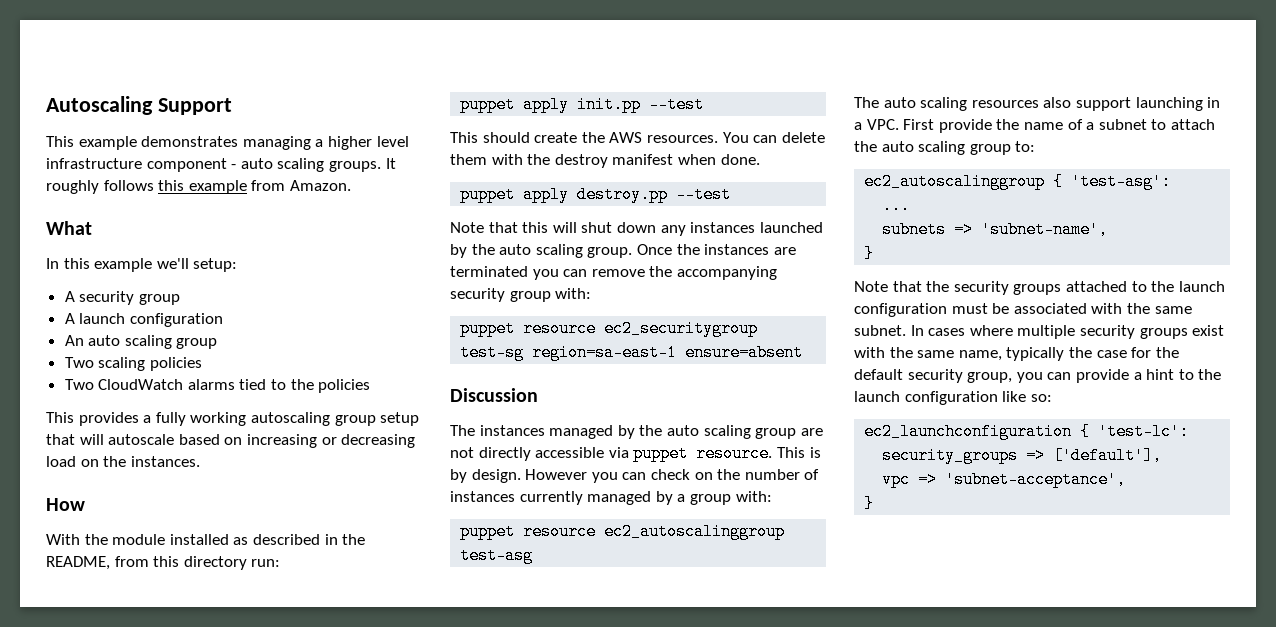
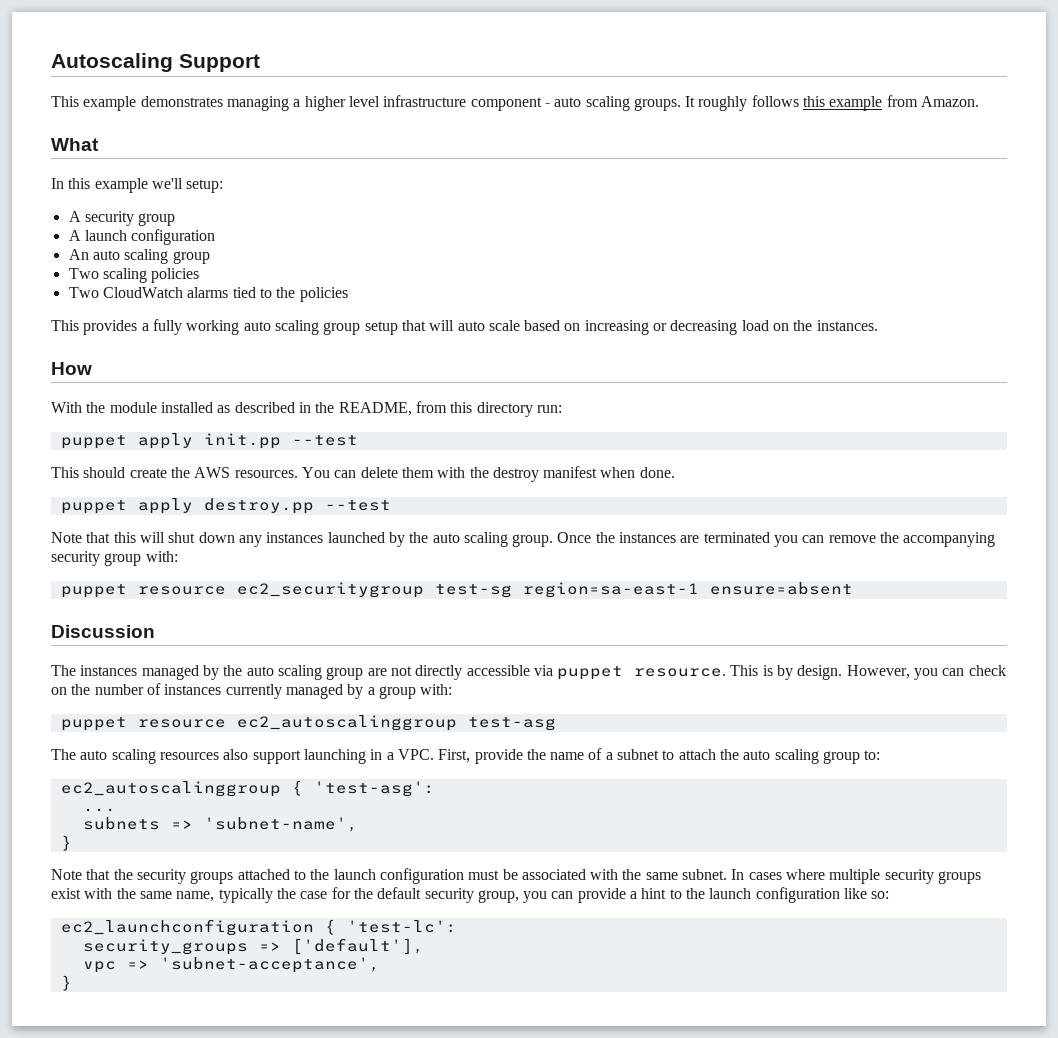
[250,412,330,426] autoscaling -> [243,320,319,335] auto scaling
[108,434,175,445] autoscale -> [457,320,520,331] auto scale
[525,469,588,480] However -> [846,665,910,679] However,
[903,119,935,130] First -> [438,749,471,763] First,

